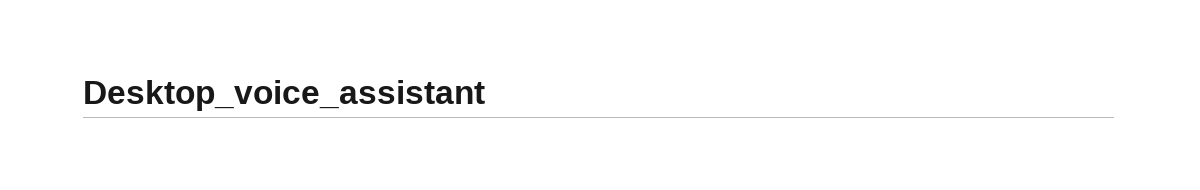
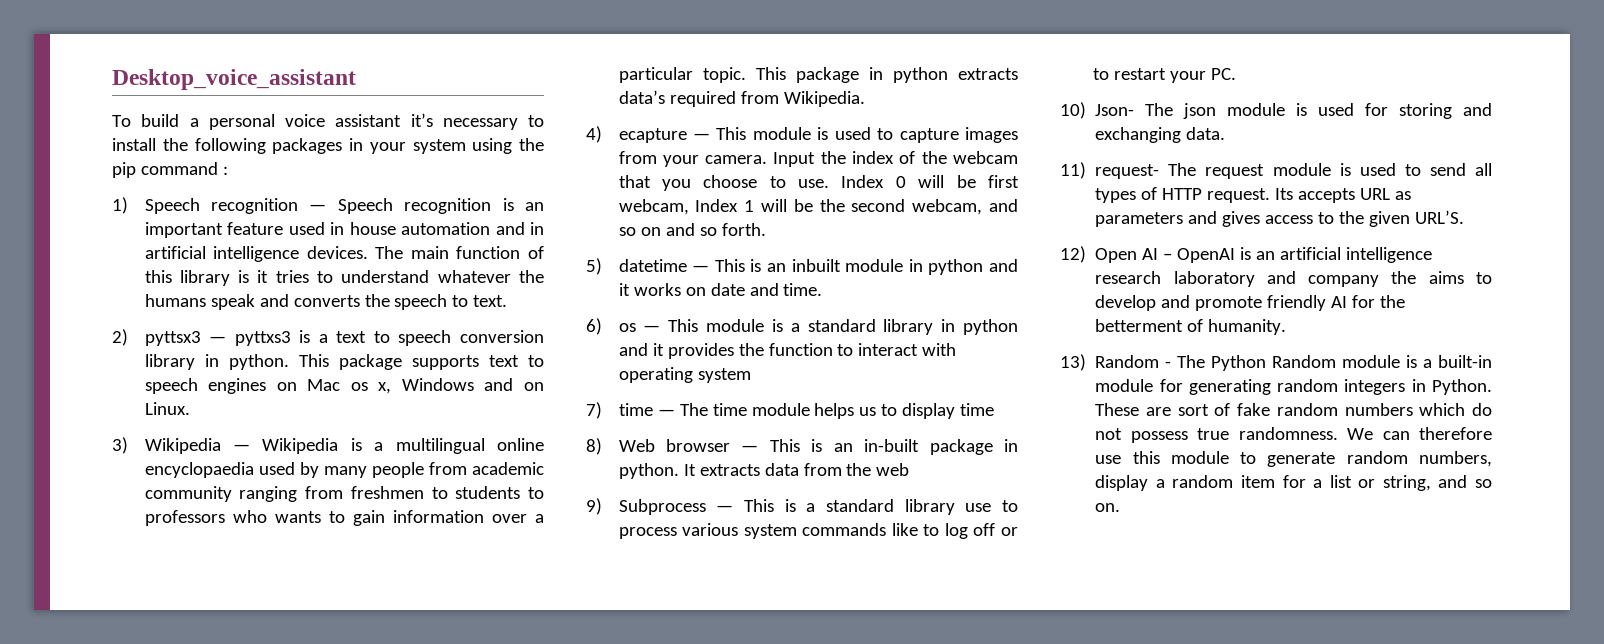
(485, 95) none -> [112,113,544,130] [112,138,544,154] [112,162,228,178] [112,197,544,214] [144,222,544,238] [144,246,544,262] [144,270,544,286] [144,294,508,310] [112,329,544,346] [144,354,544,370] [144,378,544,394] [144,402,190,415] [112,437,544,454] [144,462,544,478] [144,486,544,502] [144,510,544,526] [618,67,1018,83] [618,90,865,107] [586,126,1018,143] [618,151,1018,167] [618,175,1020,191] [618,199,1018,215] [618,223,766,236] [586,258,1018,275] [618,283,823,296] [586,318,1018,335] [618,343,957,359] [618,367,751,383] [586,402,995,419] [586,438,1018,455] [618,463,910,479] [586,498,1018,515] [618,523,1018,539] [1092,68,1236,83] [1060,102,1492,119] [1095,127,1226,143] [1060,162,1492,179] [1095,187,1412,203] [1095,210,1465,227] [1060,246,1433,263] [1095,271,1492,287] [1095,295,1406,311] [1095,319,1287,335] [1060,354,1492,371] [1095,379,1492,395] [1095,403,1492,416] [1095,427,1492,443] [1095,451,1492,467] [1095,475,1492,491] [1095,503,1121,512] // To build a personal voice assistant it’s necessary to install the following packages in your system using the pip command : // 1) Speech recognition — Speech recognition is an important feature used in house automation and in artificial intelligence devices. The main function of this library is it tries to understand whatever the humans speak and converts the speech to text. // 2) pyttsx3 — pyttxs3 is a text to speech conversion library in python. This package supports text to speech engines on Mac os x, Windows and on Linux. // 3) Wikipedia — Wikipedia is a multilingual online encyclopaedia used by many people from academic community ranging from freshmen to students to professors who wants to gain information over a particular topic. This package in python extracts data’s required from Wikipedia. // 4) ecapture — This module is used to capture images from your camera. Input the index of the webcam that you choose to use. Index 0 will be first webcam, Index 1 will be the second webcam, and so on and so forth. // 5) datetime — This is an inbuilt module in python and it works on date and time. // 6) os — This module is a standard library in python and it provides the function to interact with operating system // 7) time — The time module helps us to display time // 8) Web browser — This is an in-built package in python. It extracts data from the web // 9) Subprocess — This is a standard library use to process various system commands like to log off or to restart your PC. // 10) Json- The json module is used for storing and exchanging data. // 11) request- The request module is used to send all types of HTTP request. Its accepts URL as parameters and gives access to the given URL’S. // 12) Open AI – OpenAI is an artificial intelligence research laboratory and company the aims to develop and promote friendly AI for the betterment of humanity. // 13) Random - The Python Random module is a built-in module for generating random integers in Python. These are sort of fake random numbers which do not possess true randomness. We can therefore use this module to generate random numbers, display a random item for a list or string, and so on.

